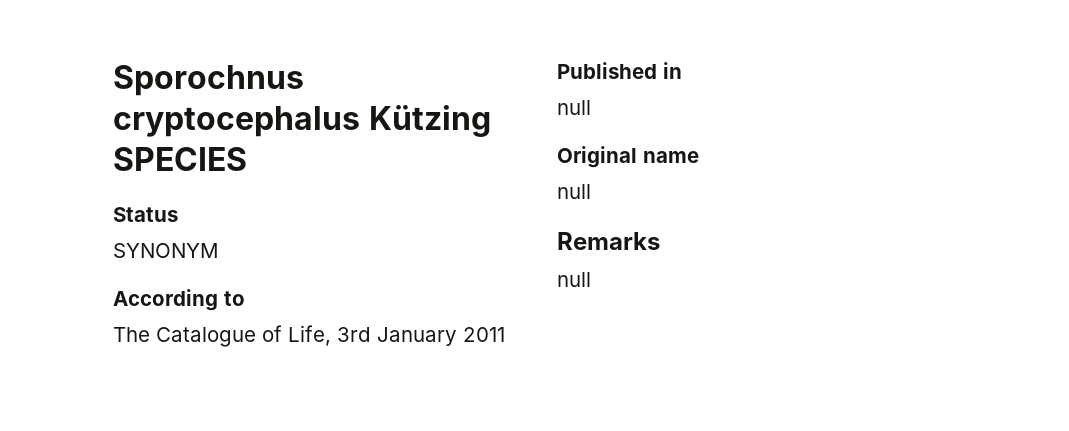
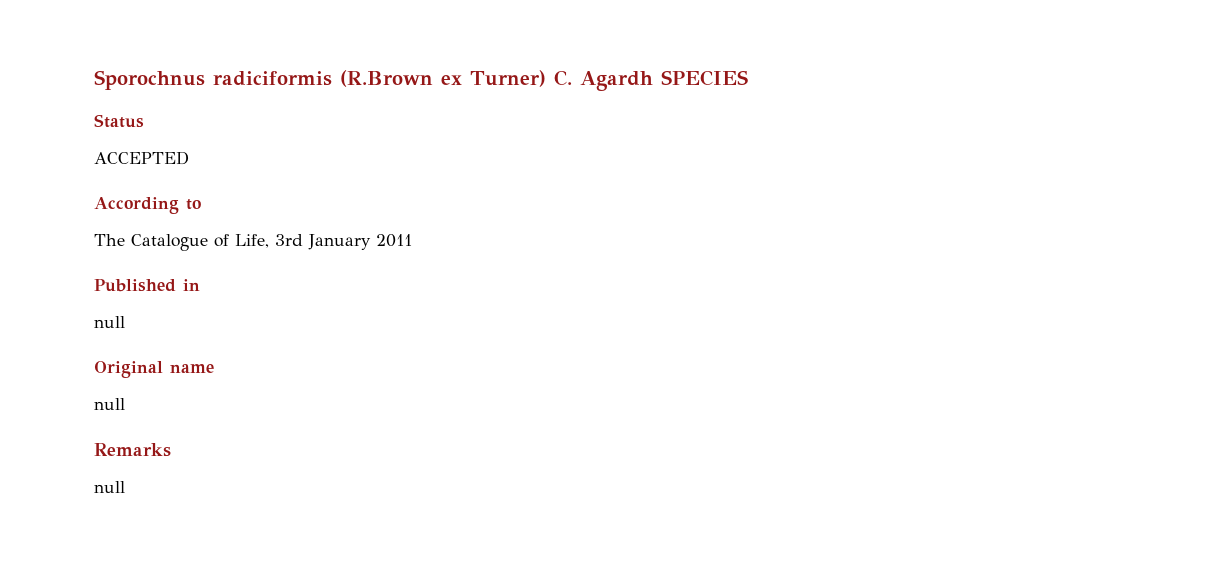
[113,105,491,137] cryptocephalus Kützing -> [213,70,653,91] radiciformis (R.Brown ex Turner) C. Agardh
[113,243,219,258] SYNONYM -> [94,151,189,165] ACCEPTED

